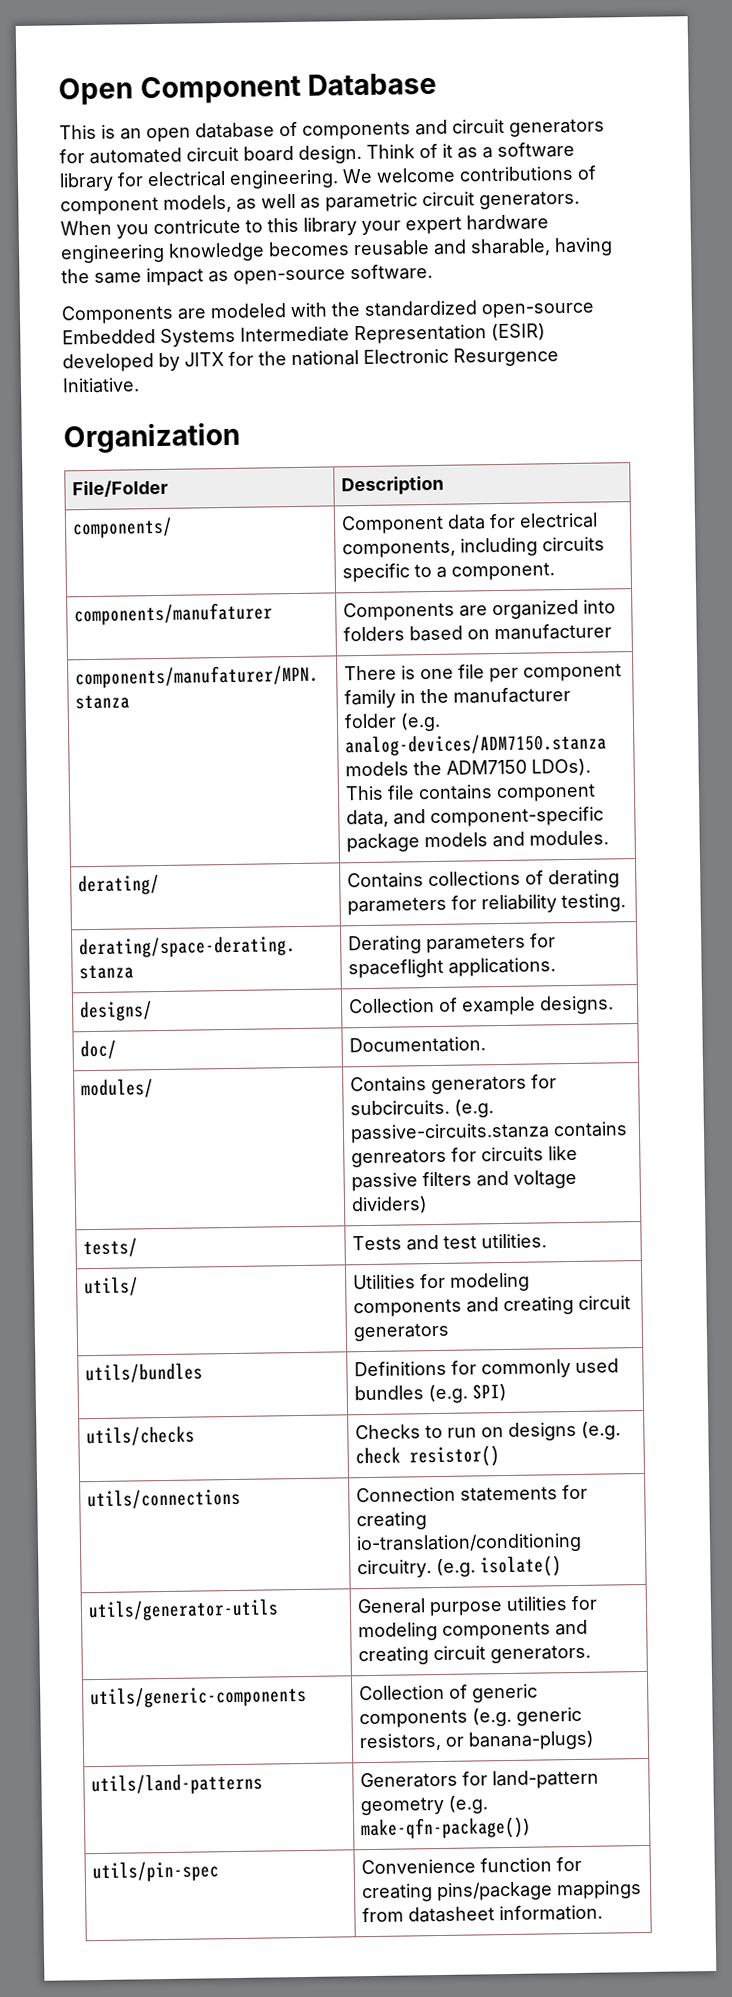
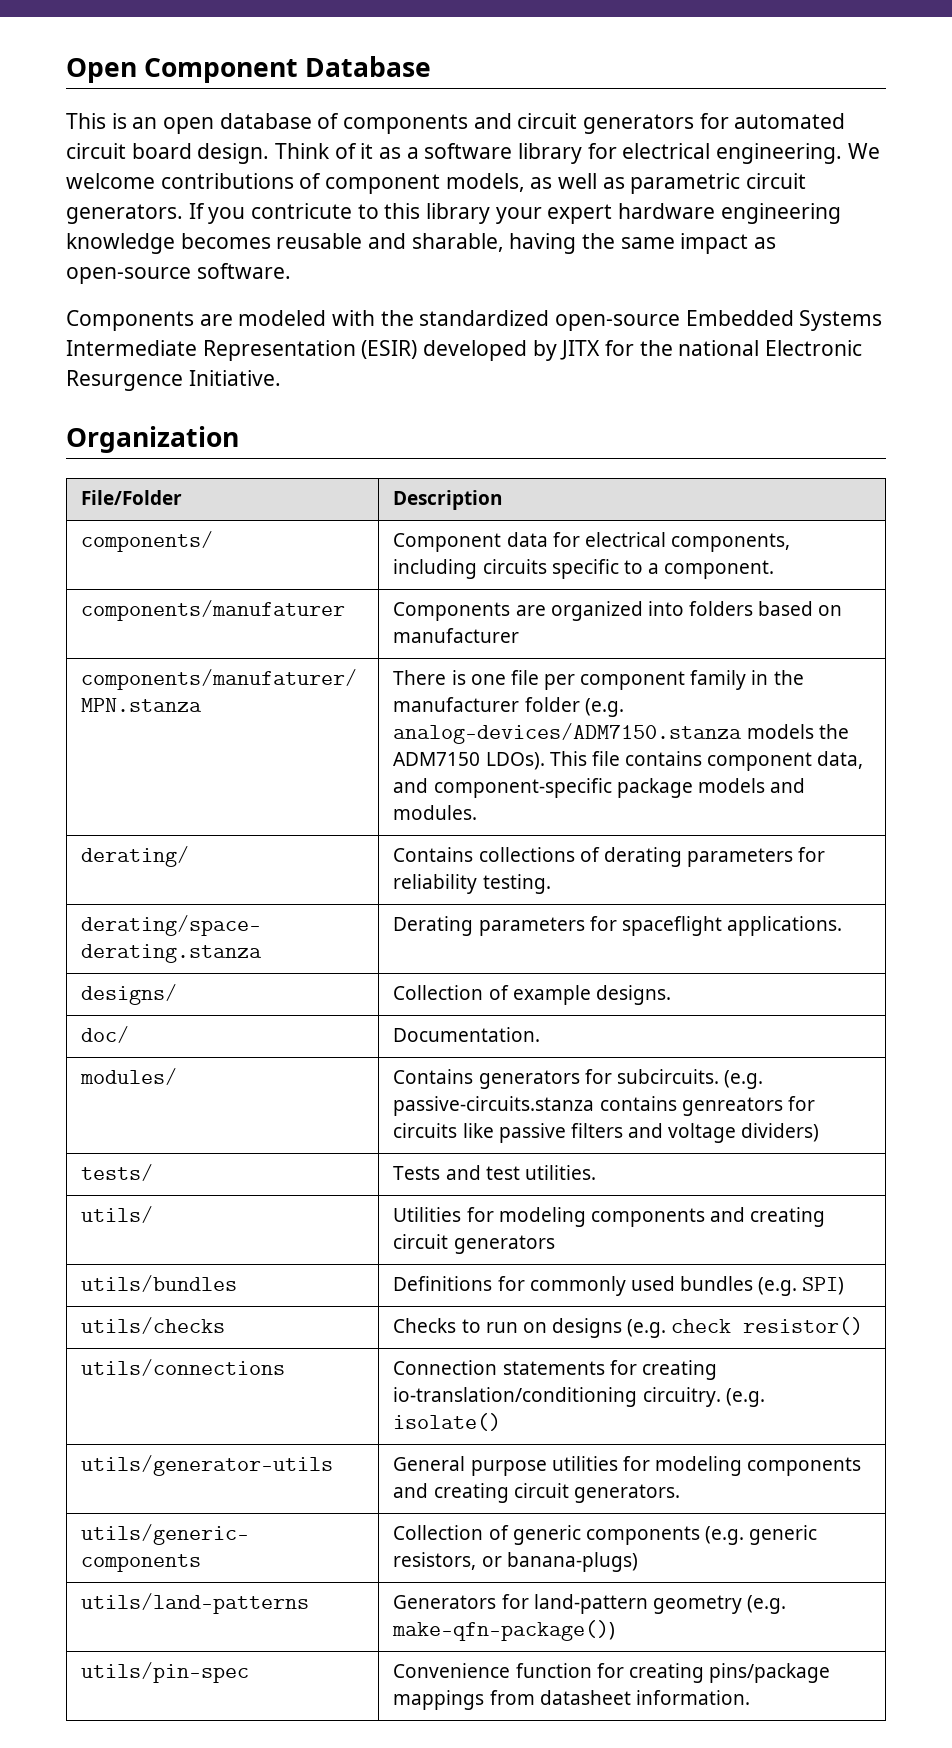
[60,220,112,236] When -> [188,203,205,219] If

